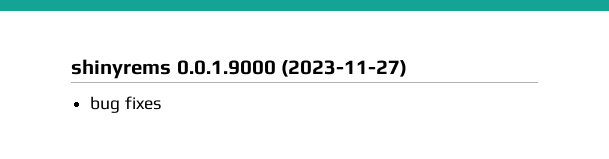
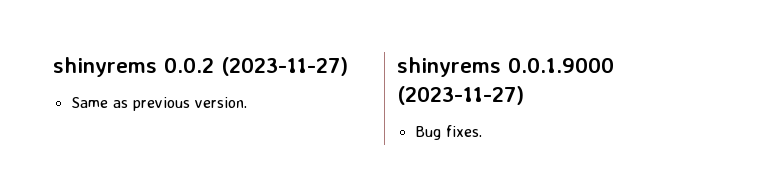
[71,59,171,79] shinyrems -> [53,57,348,77] [70,97,247,111] [397,57,501,77] shinyrems 0.0.2 (2023-11-27) // Same as previous version. // shinyrems
[90,96,161,113] bug fixes -> [414,125,482,140] Bug fixes.

